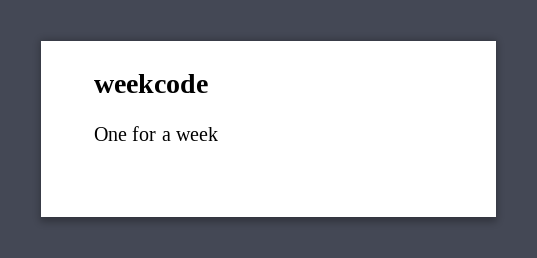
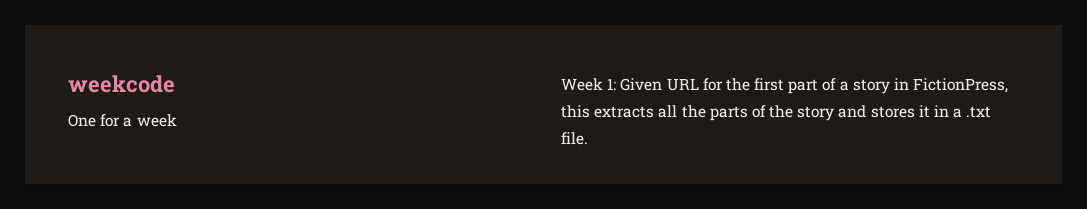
(219, 134) none -> [561,78,1009,94] [561,105,992,121] [561,132,588,145] // Week 1: Given URL for the first part of a story in FictionPress, this extracts all the parts of the story and stores it in a .txt file.

